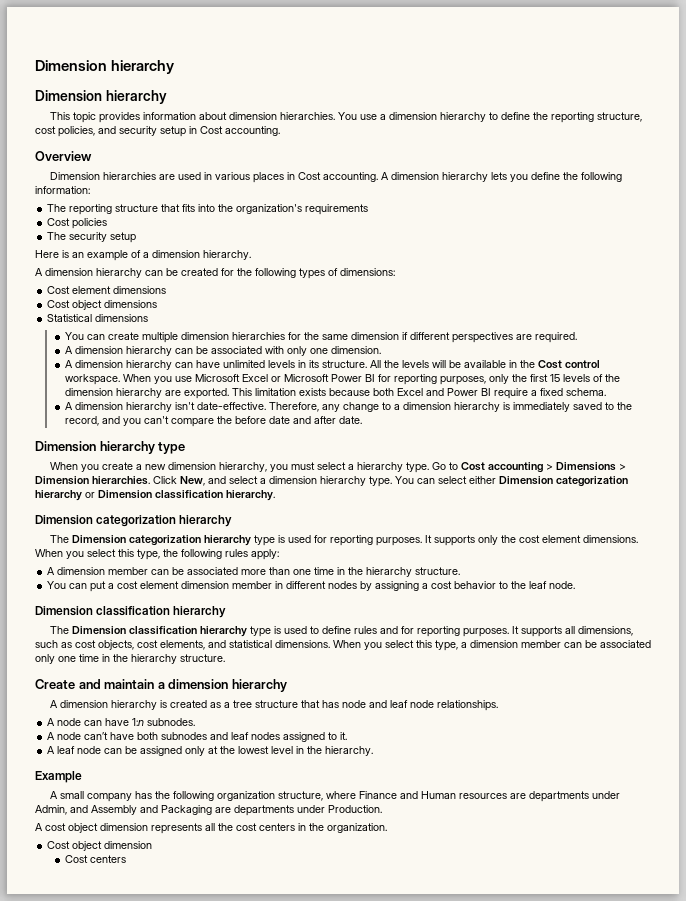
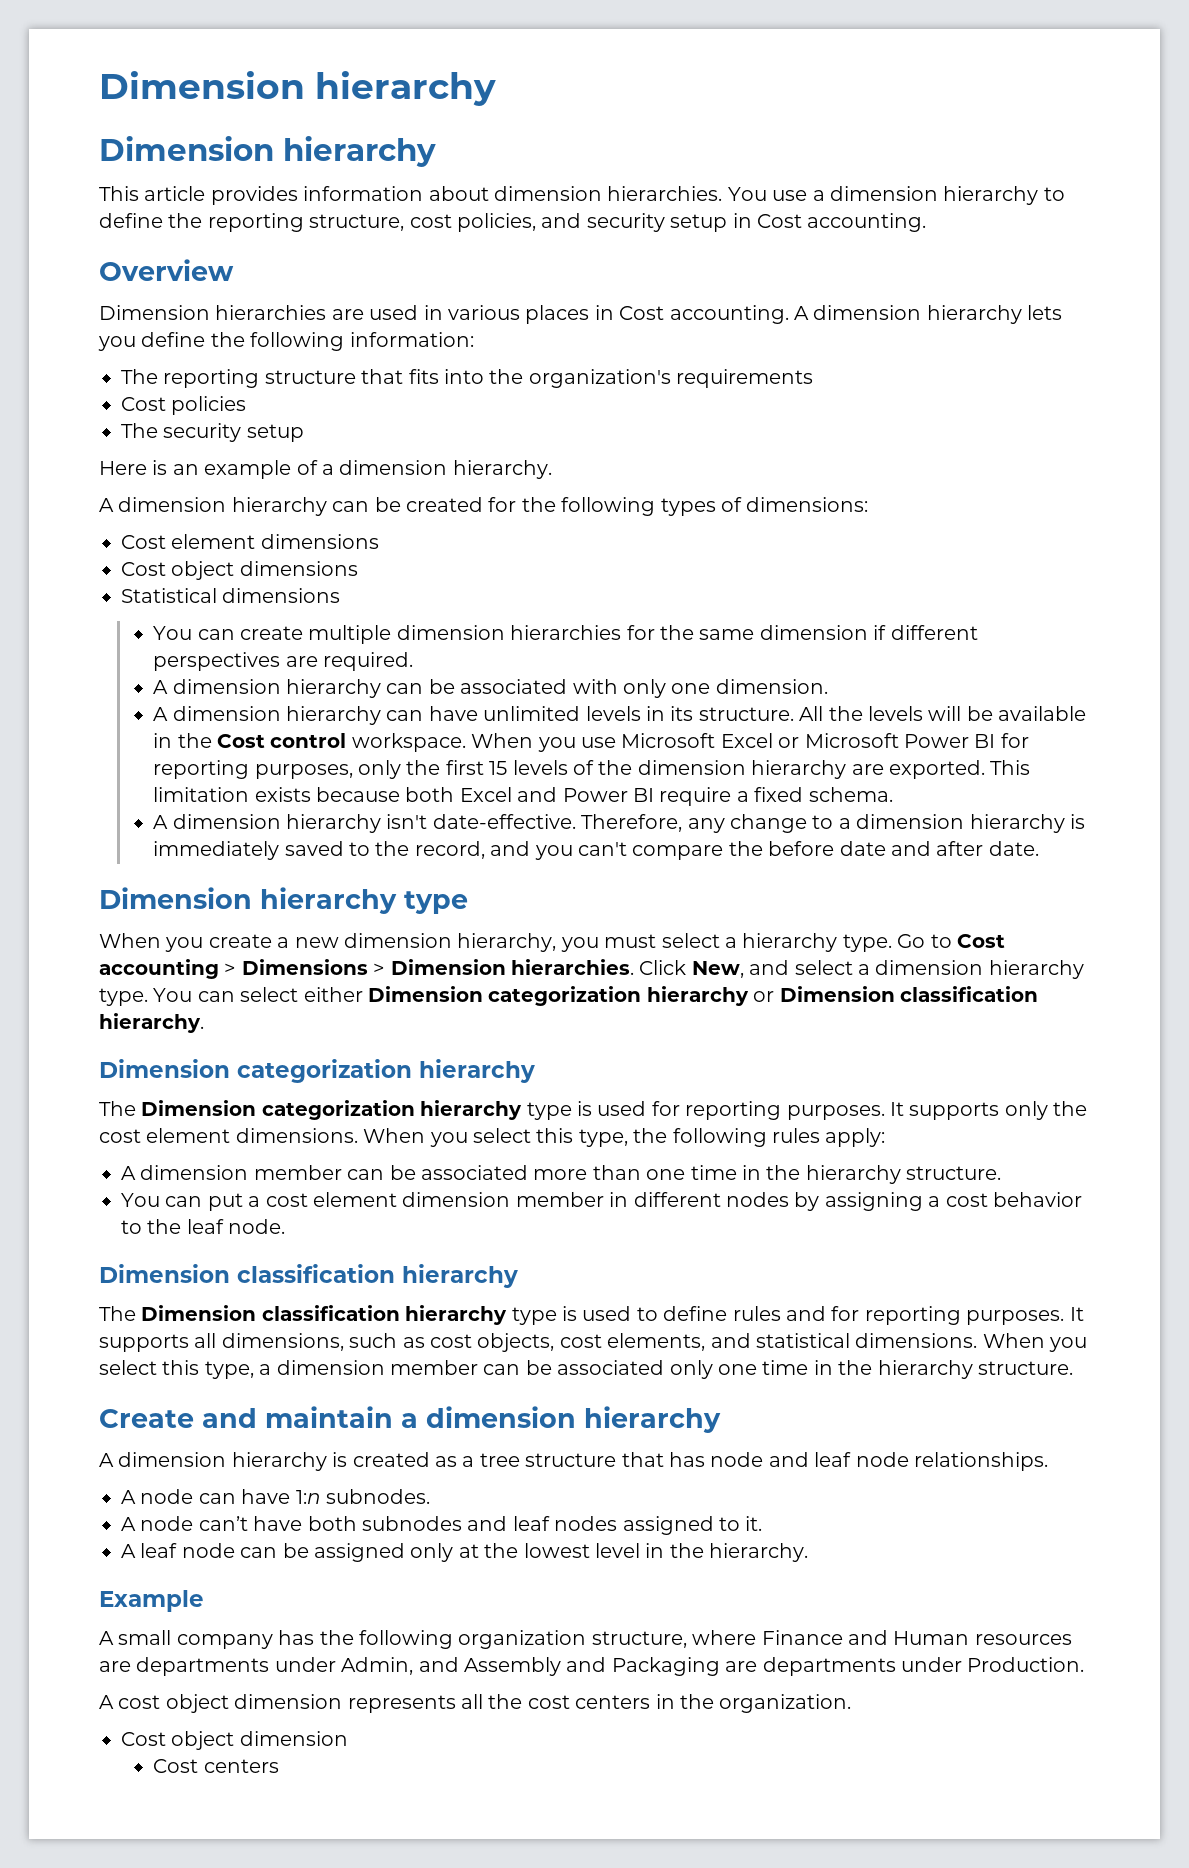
[73,112,97,123] topic -> [144,186,206,201] article

